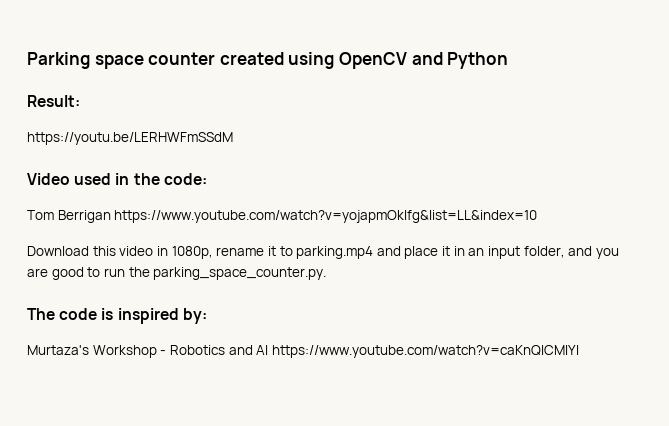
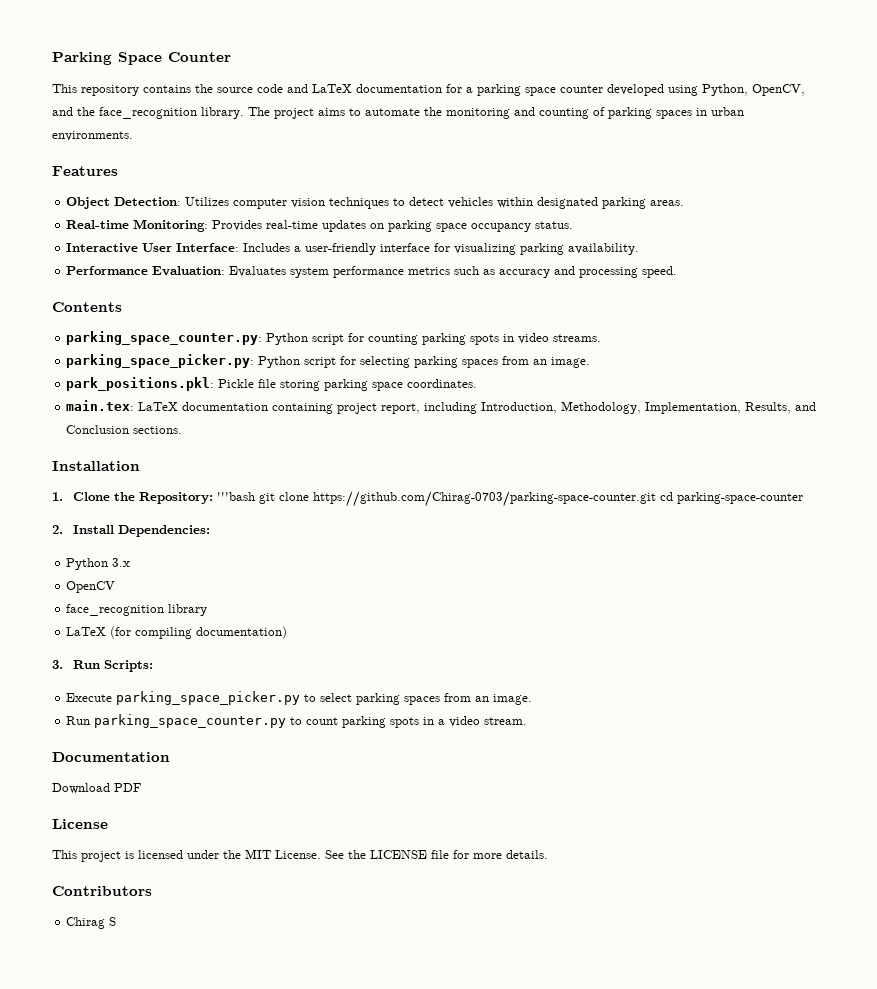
[94,52,509,69] [27,95,80,107] [27,132,233,145] [27,173,207,185] [27,210,538,223] [27,246,619,259] [27,267,327,280] [27,308,207,324] [27,345,579,358] space counter created using OpenCV and Python // Result: // https://youtu.be/LERHWFmSSdM // Video used in the code: // Tom Berrigan https://www.youtube.com/watch?v=yojapmOkIfg&list=LL&index=10 // Download this video in 1080p, rename it to parking.mp4 and place it in an input folder, and you are good to run the parking_space_counter.py. // The code is inspired by: // Murtaza's Workshop - Robotics and AI https://www.youtube.com/watch?v=caKnQlCMIYI -> [118,52,231,65] [52,84,805,96] [52,107,744,119] [52,131,133,141] [52,166,118,176] [66,197,685,209] [66,219,574,232] [66,243,640,255] [66,266,678,278] [52,302,122,312] [66,331,602,345] [66,354,591,368] [66,377,478,391] [66,400,817,414] [66,425,183,434] [52,461,140,471] [52,491,803,507] [52,525,210,537] [66,558,131,570] [66,581,116,593] [66,604,208,616] [66,626,288,639] [52,660,153,672] [66,691,533,705] [66,714,528,728] [52,752,170,762] [52,783,141,794] [52,819,108,829] [52,849,548,862] [52,886,152,896] [66,917,117,929] Space Counter // This repository contains the source code and LaTeX documentation for a parking space counter developed using Python, OpenCV, and the face_recognition library. The project aims to automate the monitoring and counting of parking spaces in urban environments. // Features // Object Detection: Utilizes computer vision techniques to detect vehicles within designated parking areas. // Real-time Monitoring: Provides real-time updates on parking space occupancy status. // Interactive User Interface: Includes a user-friendly interface for visualizing parking availability. // Performance Evaluation: Evaluates system performance metrics such as accuracy and processing speed. // Contents // parking_space_counter.py: Python script for counting parking spots in video streams. // parking_space_picker.py: Python script for selecting parking spaces from an image. // park_positions.pkl: Pickle file storing parking space coordinates. // main.tex: LaTeX documentation containing project report, including Introduction, Methodology, Implementation, Results, and Conclusion sections. // Installation // 1. Clone the Repository: '''bash git clone https://github.com/Chirag-0703/parking-space-counter.git cd parking-space-counter // 2. Install Dependencies: // Python 3.x // OpenCV // face_recognition library // LaTeX (for compiling documentation) // 3. Run Scripts: // Execute parking_space_picker.py to select parking spaces from an image. // Run parking_space_counter.py to count parking spots in a video stream. // Documentation // Download PDF // License // This project is licensed under the MIT License. See the LICENSE file for more details. // Contributors // Chirag S

